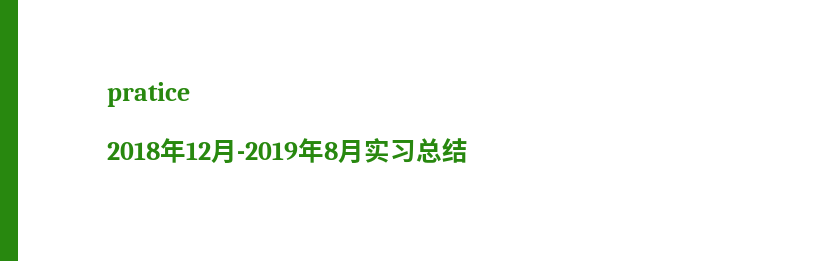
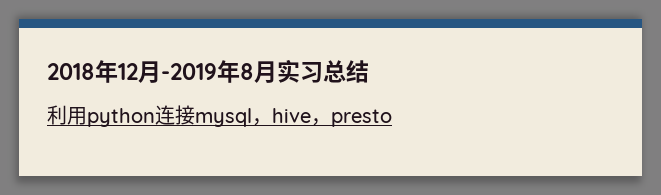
[107,82,190,107] pratice // -> (47, 71) none
(468, 150) none -> [47,105,392,127] // 利用python连接mysql，hive，presto

